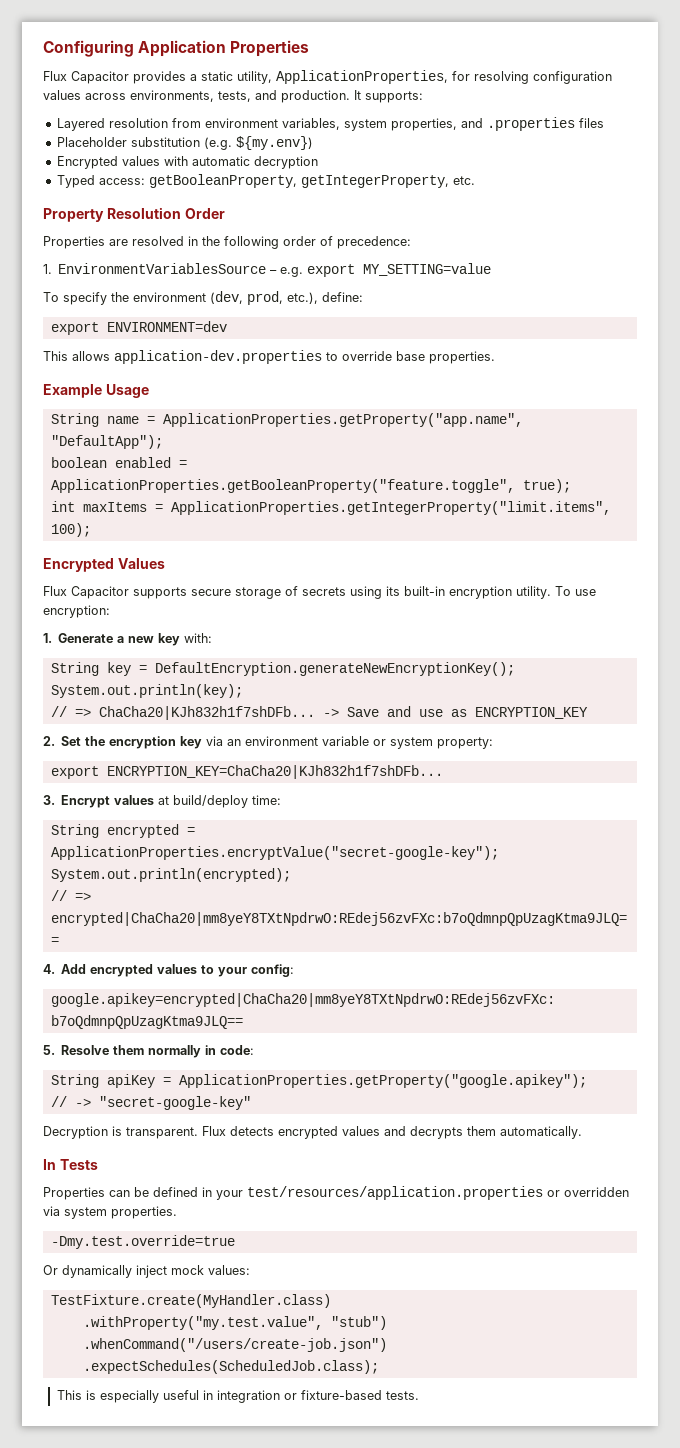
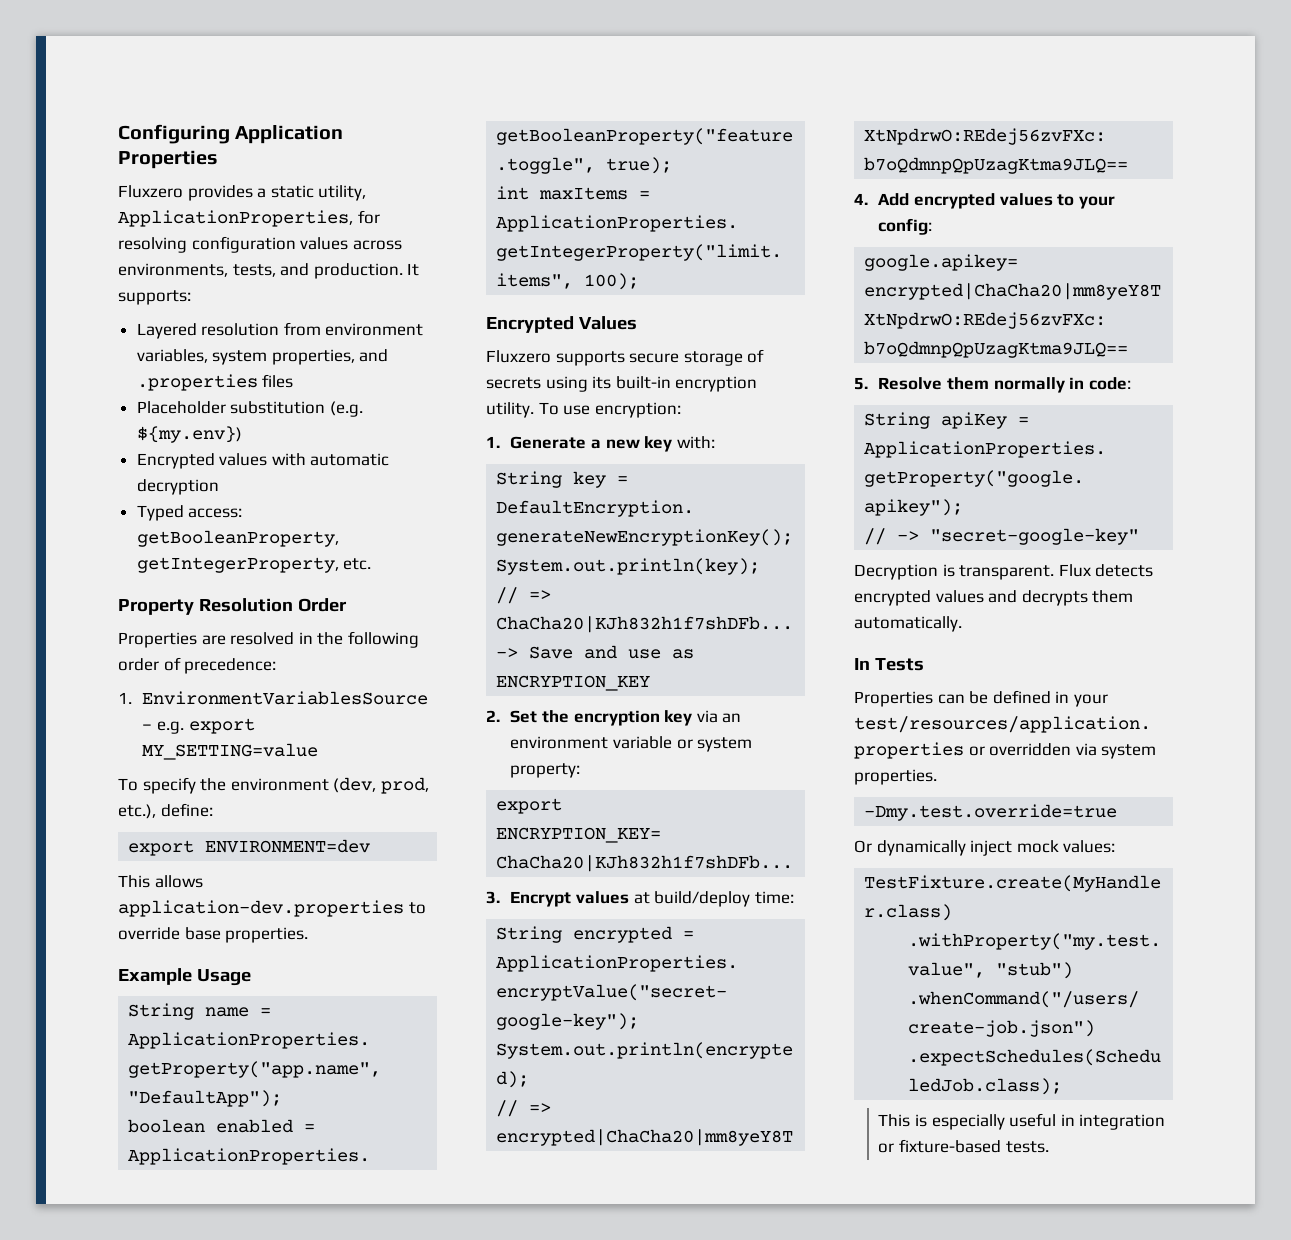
[43,71,129,84] Flux Capacitor -> [118,185,183,198] Fluxzero
[43,586,129,599] Flux Capacitor -> [486,350,551,363] Fluxzero

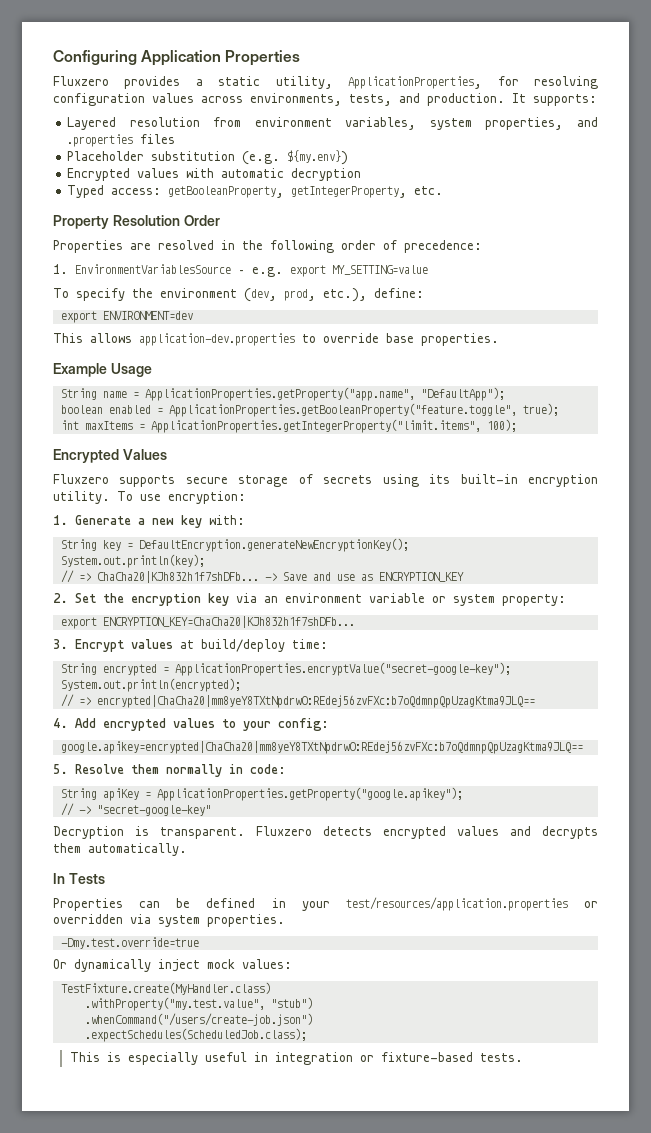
[1058,564,1091,577] Flux -> [256,826,312,836] Fluxzero

